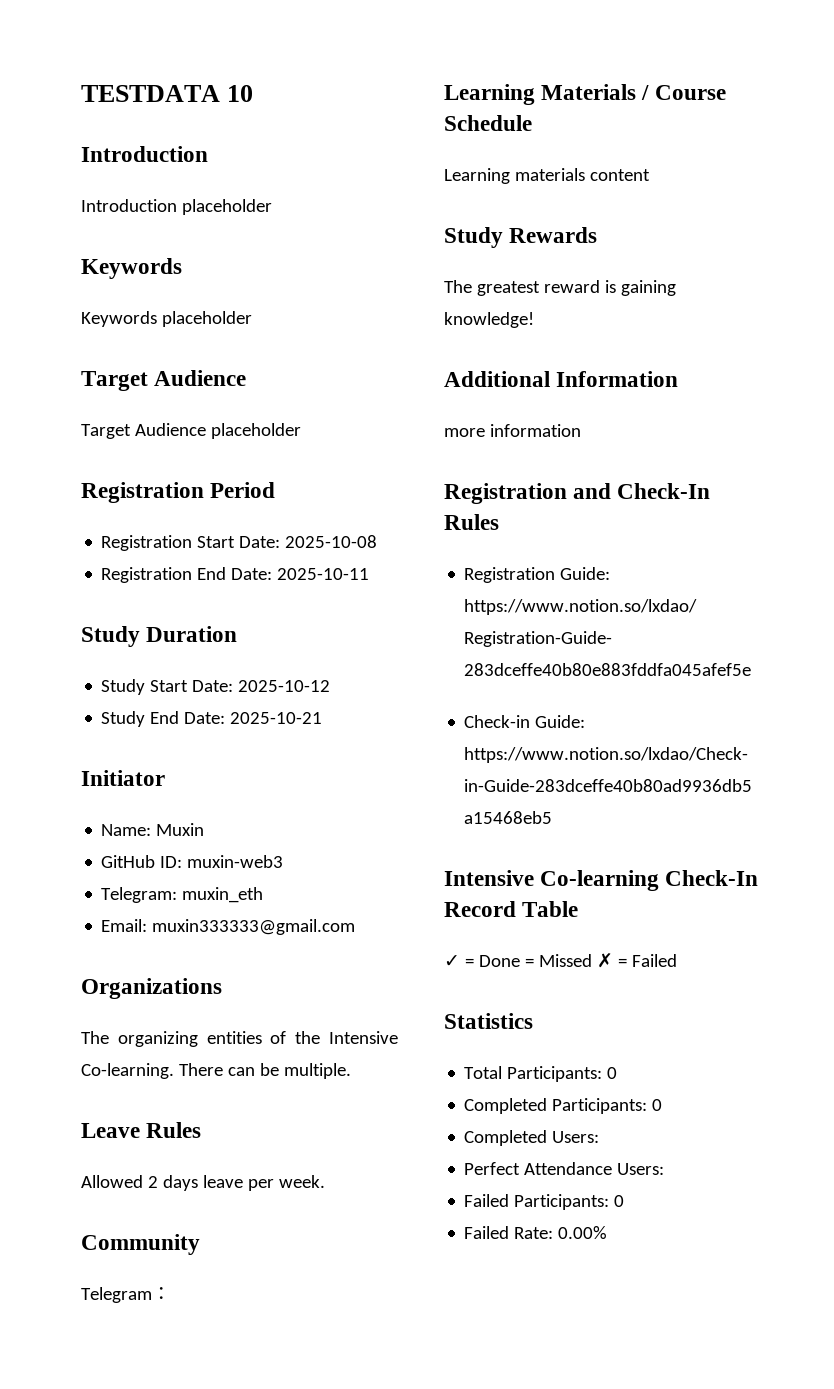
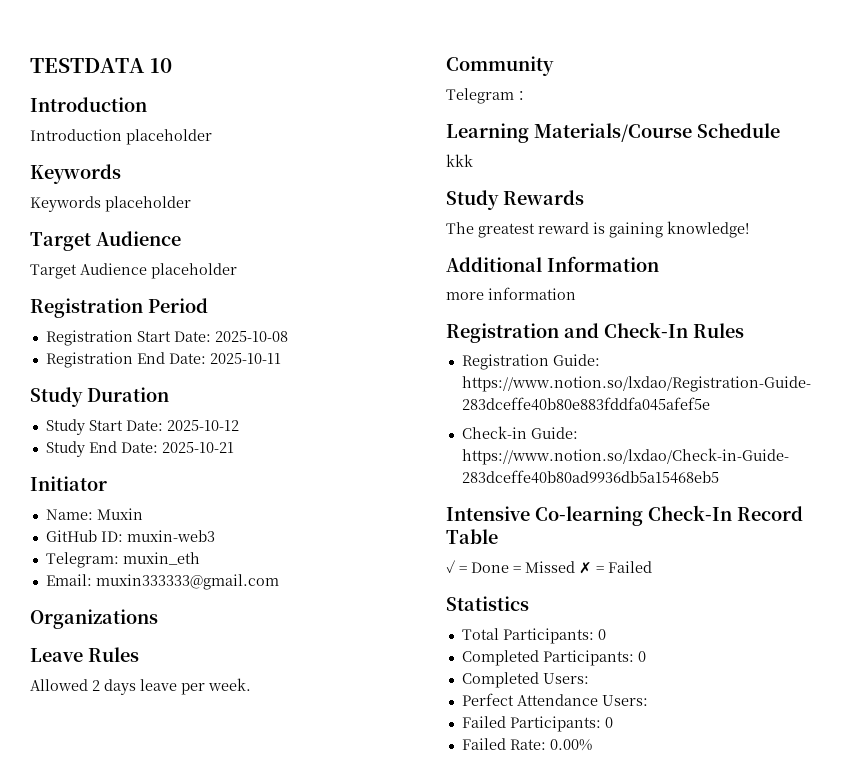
[81,1031,398,1047] [81,1063,351,1079] // The organizing entities of the Intensive Co-learning. There can be multiple. -> (158, 619) none
[541,84,726,100] [444,115,532,131] [444,168,650,184] Materials / Course Schedule // Learning materials content -> [534,123,780,142] [446,154,473,167] Materials/Course Schedule // kkk

